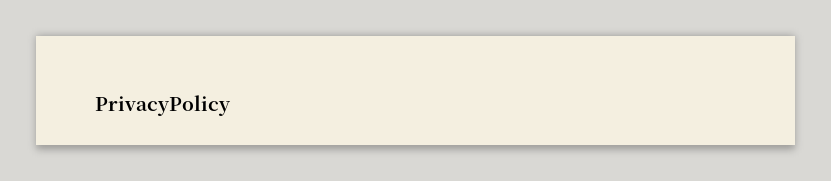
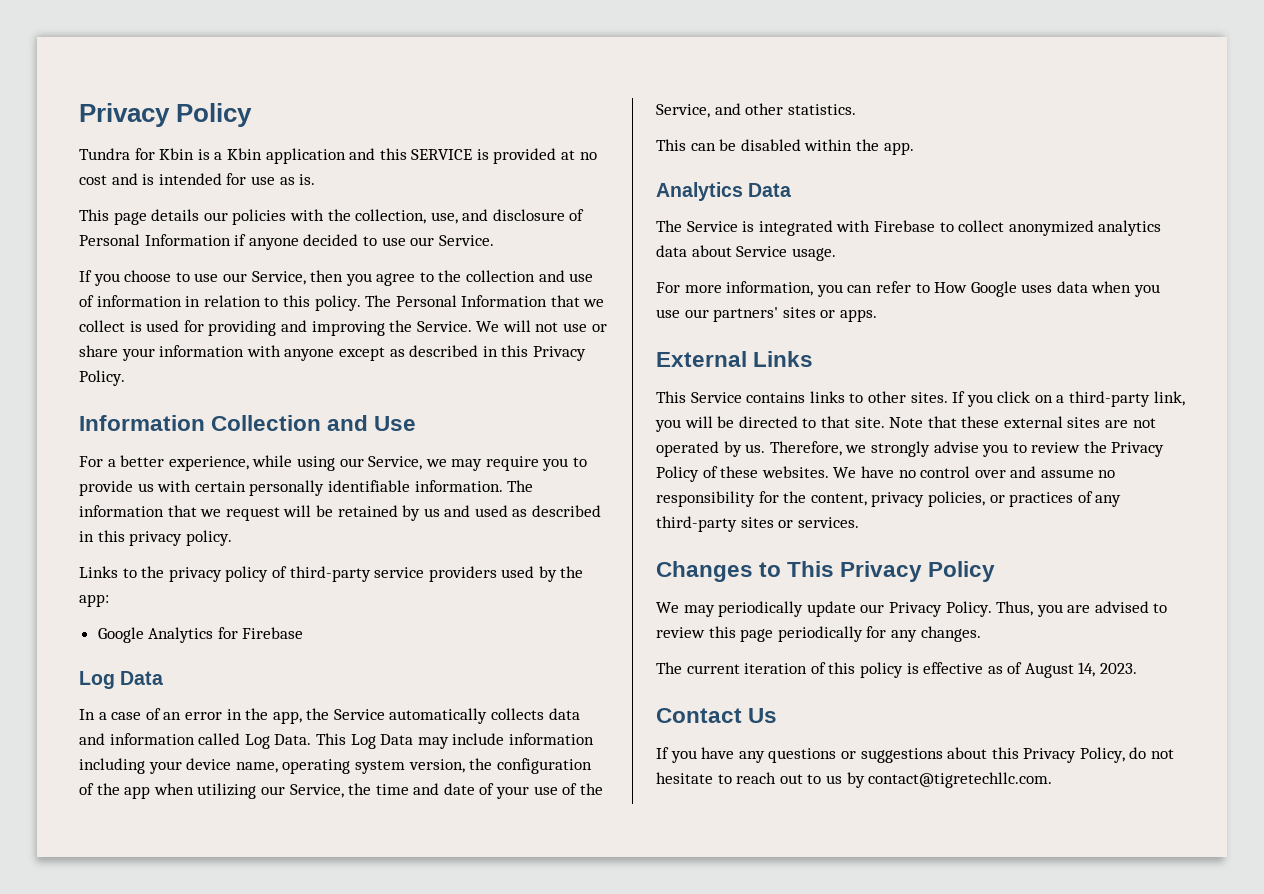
[95,95,231,116] PrivacyPolicy -> [79,103,253,127] [79,148,597,164] [79,173,316,185] [79,209,585,225] [79,234,494,250] [79,270,594,286] [79,295,605,311] [79,320,607,336] [79,345,586,361] [79,370,125,386] [79,415,417,431] [79,455,588,471] [79,480,534,496] [79,505,602,521] [79,530,232,546] [79,566,584,582] [79,594,109,607] [97,627,304,643] [79,671,164,689] [79,708,580,724] [79,733,594,749] [79,758,592,774] [79,783,603,799] [656,103,856,118] [656,139,914,155] [656,182,792,201] [656,220,1162,236] [656,245,836,261] [656,281,1161,297] [656,307,877,322] [656,351,814,367] [656,391,1185,407] [655,416,1156,432] [656,441,1165,457] [656,466,1116,482] [656,491,1122,507] [656,516,859,532] [656,561,996,582] [656,601,1168,617] [656,626,981,642] [656,662,1138,678] [656,708,778,723] [656,747,1175,763] [656,772,1053,788] Privacy Policy // Tundra for Kbin is a Kbin application and this SERVICE is provided at no cost and is intended for use as is. // This page details our policies with the collection, use, and disclosure of Personal Information if anyone decided to use our Service. // If you choose to use our Service, then you agree to the collection and use of information in relation to this policy. The Personal Information that we collect is used for providing and improving the Service. We will not use or share your information with anyone except as described in this Privacy Policy. // Information Collection and Use // For a better experience, while using our Service, we may require you to provide us with certain personally identifiable information. The information that we request will be retained by us and used as described in this privacy policy. // Links to the privacy policy of third-party service providers used by the app: // Google Analytics for Firebase // Log Data // In a case of an error in the app, the Service automatically collects data and information called Log Data. This Log Data may include information including your device name, operating system version, the configuration of the app when utilizing our Service, the time and date of your use of the Service, and other statistics. // This can be disabled within the app. // Analytics Data // The Service is integrated with Firebase to collect anonymized analytics data about Service usage. // For more information, you can refer to How Google uses data when you use our partners' sites or apps. // External Links // This Service contains links to other sites. If you click on a third-party link, you will be directed to that site. Note that these external sites are not operated by us. Therefore, we strongly advise you to review the Privacy Policy of these websites. We have no control over and assume no responsibility for the content, privacy policies, or practices of any third-party sites or services. // Changes to This Privacy Policy // We may periodically update our Privacy Policy. Thus, you are advised to review this page periodically for any changes. // The current iteration of this policy is effective as of August 14, 2023. // Contact Us // If you have any questions or suggestions about this Privacy Policy, do not hesitate to reach out to us by contact@tigretechllc.com.

